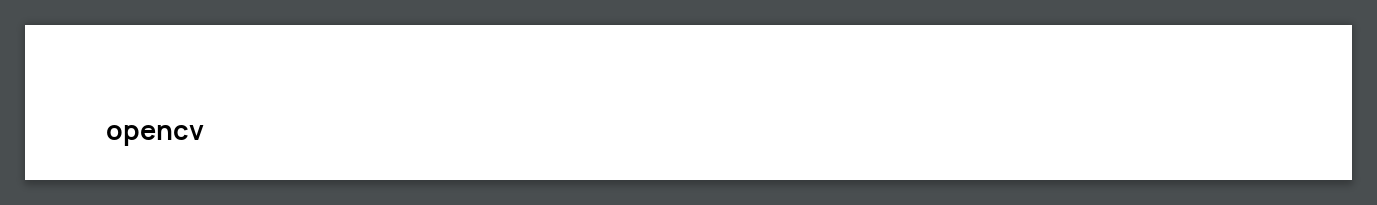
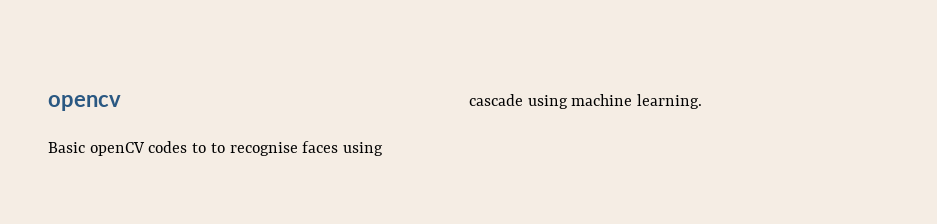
(204, 135) none -> [48,141,384,156] [469,94,703,109] // Basic openCV codes to to recognise faces using cascade using machine learning.

